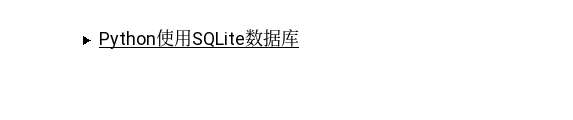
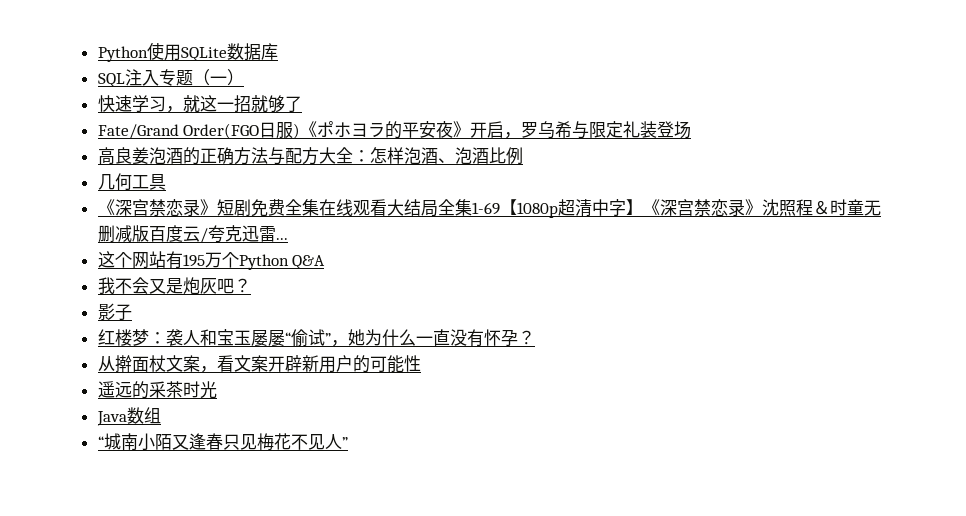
(299, 38) none -> [97,69,244,87] [97,95,302,113] [97,121,692,139] [97,147,523,165] [97,173,166,190] [97,199,881,218] [97,225,288,243] [97,251,326,270] [97,277,251,295] [97,303,132,321] [97,329,535,347] [97,355,421,373] [97,381,217,399] [96,407,161,426] [97,433,348,451] // SQL注入专题（一） // 快速学习，就这一招就够了 // Fate/Grand Order(FGO日服)《ポホヨラ的平安夜》开启，罗乌希与限定礼装登场 // 高良姜泡酒的正确方法与配方大全：怎样泡酒、泡酒比例 // 几何工具 // 《深宫禁恋录》短剧免费全集在线观看大结局全集1-69【1080p超清中字】《深宫禁恋录》沈照程＆时童无删减版百度云/夸克迅雷... // 这个网站有195万个Python Q&A // 我不会又是炮灰吧？ // 影子 // 红楼梦：袭人和宝玉屡屡“偷试”，她为什么一直没有怀孕？ // 从擀面杖文案，看文案开辟新用户的可能性 // 遥远的采茶时光 // Java数组 // “城南小陌又逢春只见梅花不见人”

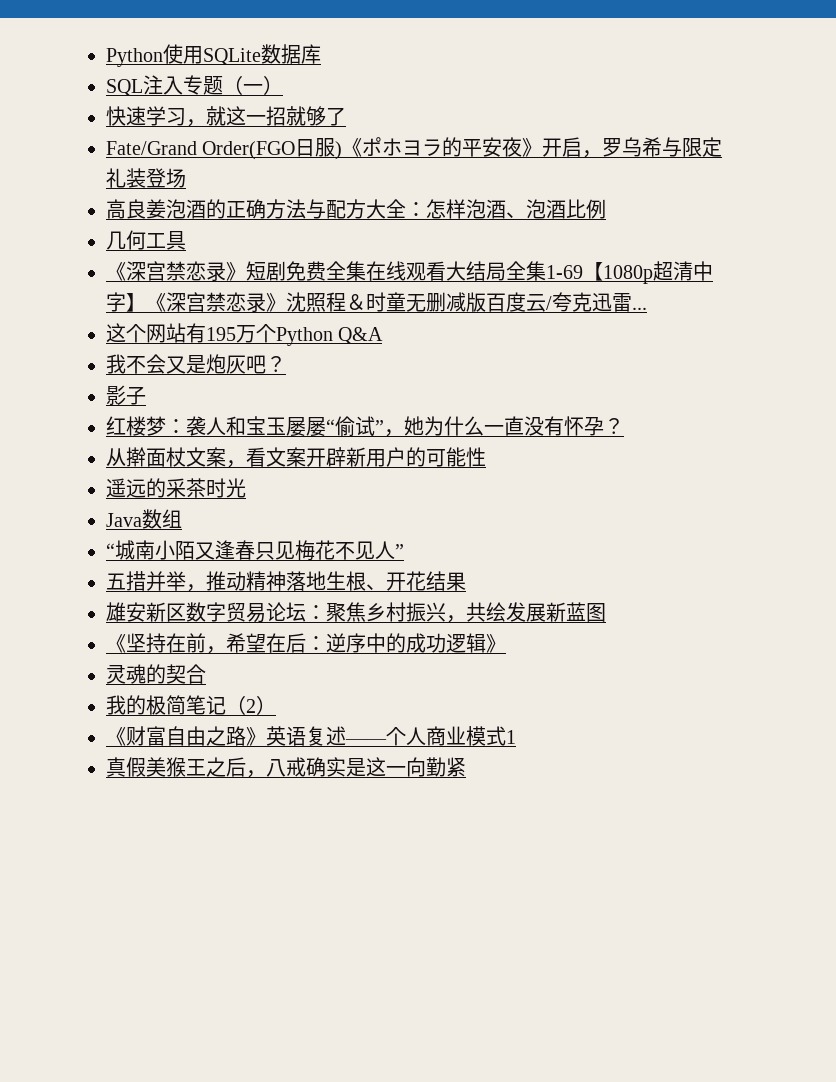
(348, 442) none -> [106,571,466,592] [106,602,606,623] [106,633,506,654] [106,664,206,684] [106,695,276,715] [106,726,516,746] [106,757,466,778] // 五措并举，推动精神落地生根、开花结果 // 雄安新区数字贸易论坛：聚焦乡村振兴，共绘发展新蓝图 // 《坚持在前，希望在后：逆序中的成功逻辑》 // 灵魂的契合 // 我的极简笔记（2） // 《财富自由之路》英语复述——个人商业模式1 // 真假美猴王之后，八戒确实是这一向勤紧

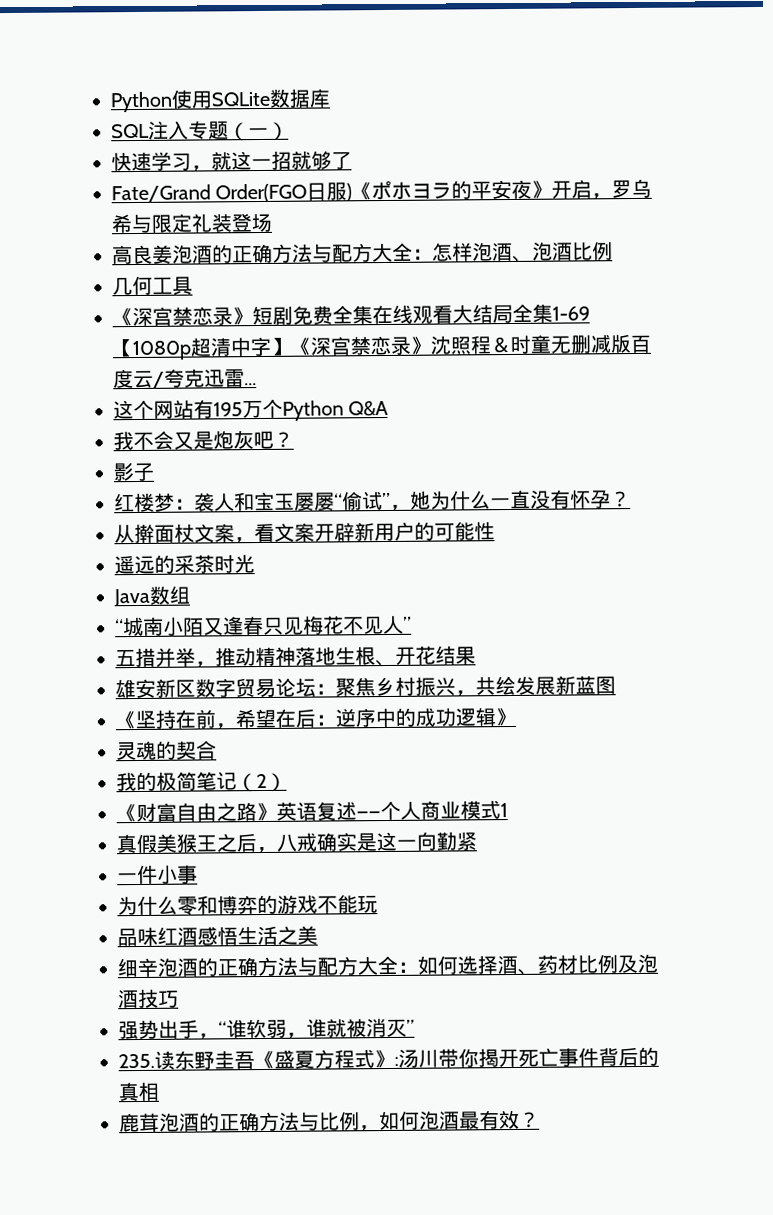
(466, 767) none -> [117,864,198,885] [117,894,378,916] [117,925,318,947] [117,953,658,978] [118,988,179,1009] [118,1018,415,1040] [118,1046,659,1070] [118,1081,159,1102] [119,1109,540,1133] // 一件小事 // 为什么零和博弈的游戏不能玩 // 品味红酒感悟生活之美 // 细辛泡酒的正确方法与配方大全：如何选择酒、药材比例及泡酒技巧 // 强势出手，“谁软弱，谁就被消灭” // 235.读东野圭吾《盛夏方程式》:汤川带你揭开死亡事件背后的真相 // 鹿茸泡酒的正确方法与比例，如何泡酒最有效？

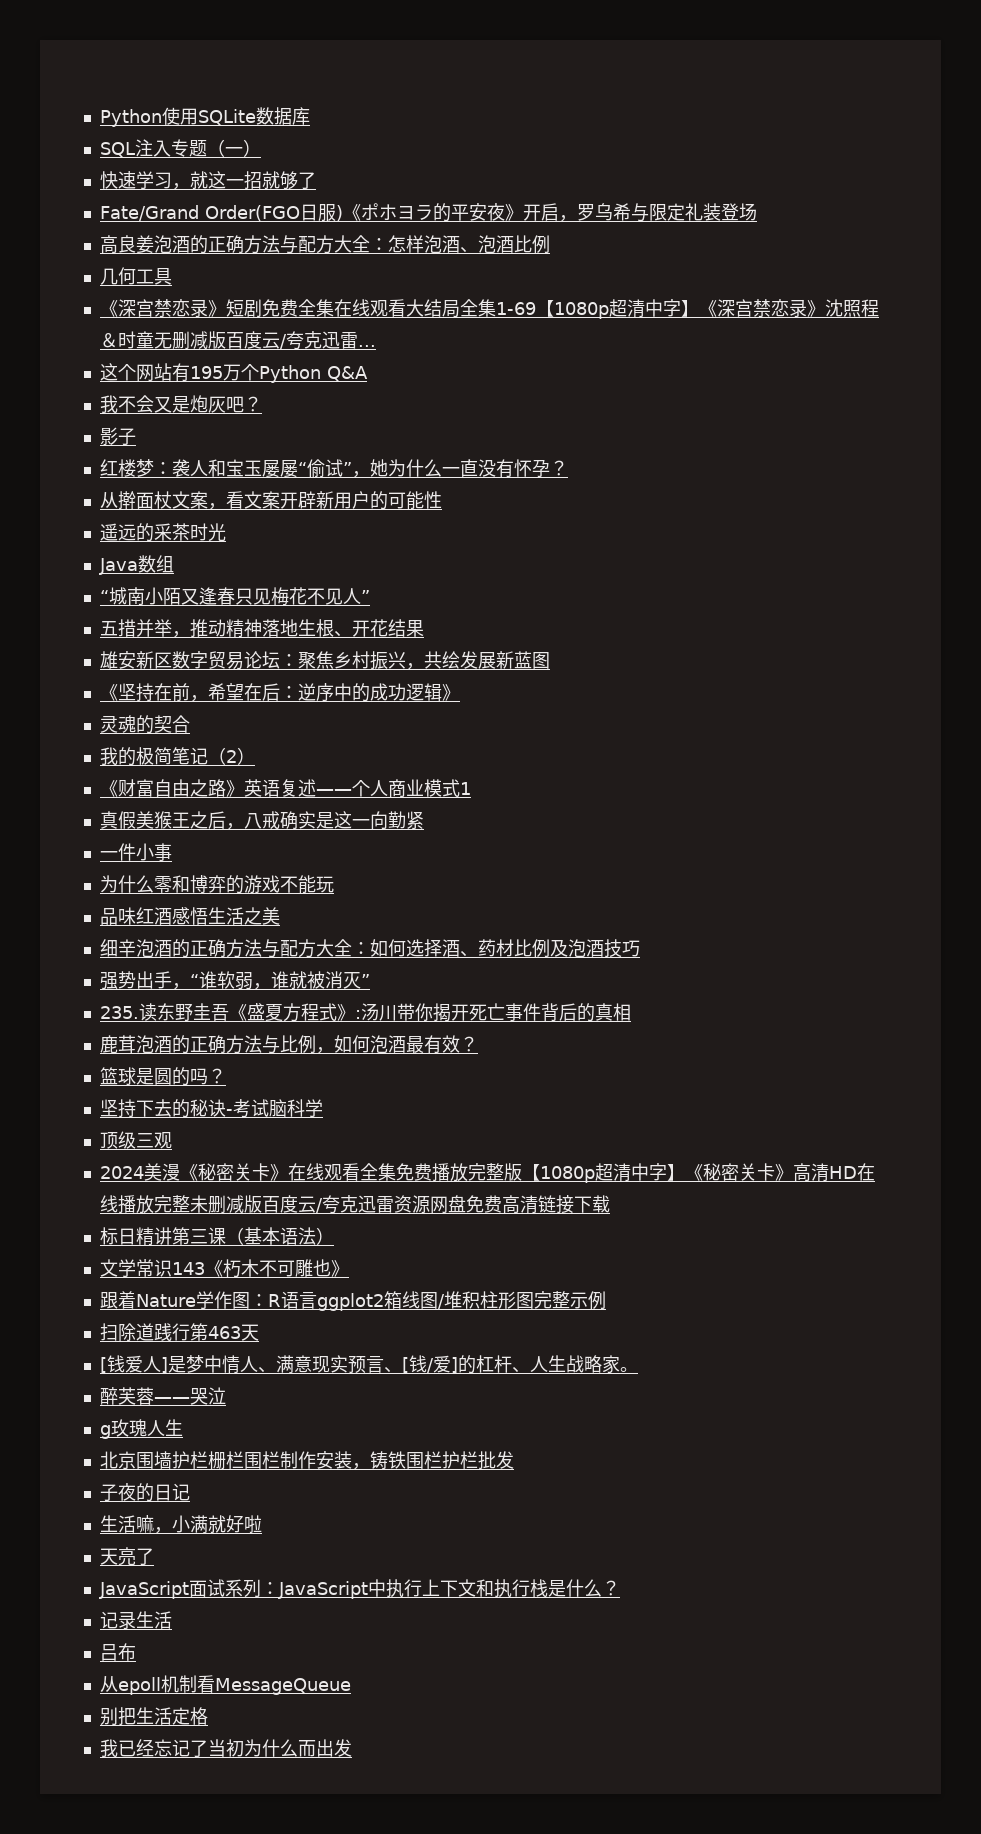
(540, 1119) none -> [99,1067,226,1086] [99,1099,323,1118] [99,1131,172,1149] [99,1163,875,1183] [99,1195,610,1214] [99,1227,334,1245] [99,1259,349,1278] [99,1291,606,1311] [99,1323,259,1341] [99,1355,638,1374] [99,1387,226,1405] [99,1419,183,1439] [99,1451,514,1470] [99,1483,190,1502] [99,1515,262,1534] [99,1547,154,1566] [98,1579,620,1599] [99,1611,172,1629] [99,1643,136,1661] [99,1675,351,1695] [99,1707,208,1726] [99,1739,352,1757] // 篮球是圆的吗？ // 坚持下去的秘诀-考试脑科学 // 顶级三观 // 2024美漫《秘密关卡》在线观看全集免费播放完整版【1080p超清中字】《秘密关卡》高清HD在线播放完整未删减版百度云/夸克迅雷资源网盘免费高清链接下载 // 标日精讲第三课（基本语法） // 文学常识143《朽木不可雕也》 // 跟着Nature学作图：R语言ggplot2箱线图/堆积柱形图完整示例 // 扫除道践行第463天 // [钱爱人]是梦中情人、满意现实预言、[钱/爱]的杠杆、人生战略家。 // 醉芙蓉——哭泣 // g玫瑰人生 // 北京围墙护栏栅栏围栏制作安装，铸铁围栏护栏批发 // 子夜的日记 // 生活嘛，小满就好啦 // 天亮了 // JavaScript面试系列：JavaScript中执行上下文和执行栈是什么？ // 记录生活 // 吕布 // 从epoll机制看MessageQueue // 别把生活定格 // 我已经忘记了当初为什么而出发

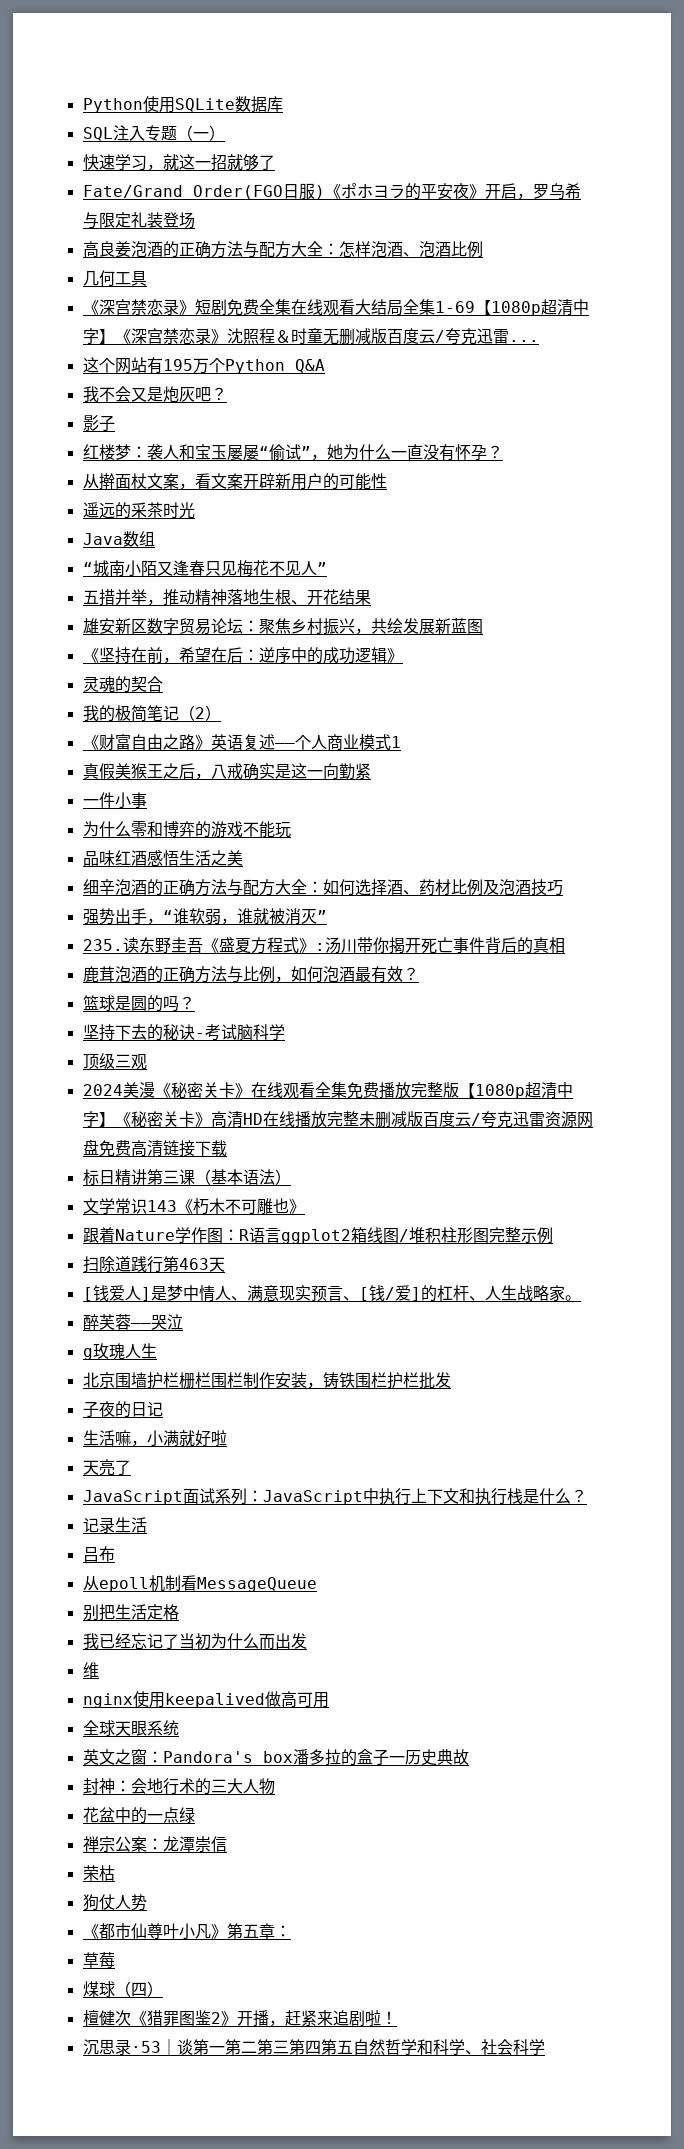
(352, 1748) none -> [82,1662,99,1678] [82,1691,329,1708] [82,1720,179,1736] [82,1749,469,1766] [82,1778,275,1795] [82,1807,195,1824] [82,1836,227,1852] [82,1865,115,1881] [82,1894,147,1911] [82,1923,291,1940] [82,1952,115,1968] [82,1981,163,1997] [82,2010,397,2027] [82,2039,545,2056] // 维 // nginx使用keepalived做高可用 // 全球天眼系统 // 英文之窗：Pandora's box潘多拉的盒子一历史典故 // 封神：会地行术的三大人物 // 花盆中的一点绿 // 禅宗公案：龙潭崇信 // 荣枯 // 狗仗人势 // 《都市仙尊叶小凡》第五章： // 草莓 // 煤球（四） // 檀健次《猎罪图鉴2》开播，赶紧来追剧啦！ // 沉思录·53｜谈第一第二第三第四第五自然哲学和科学、社会科学

